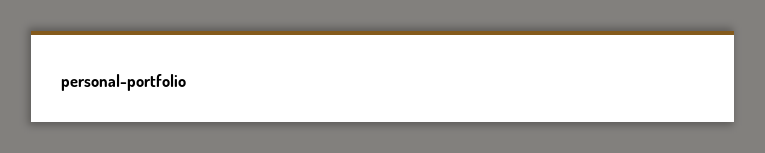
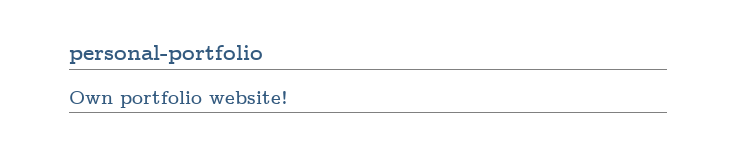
(186, 82) none -> [69,91,288,108] // Own portfolio website!

